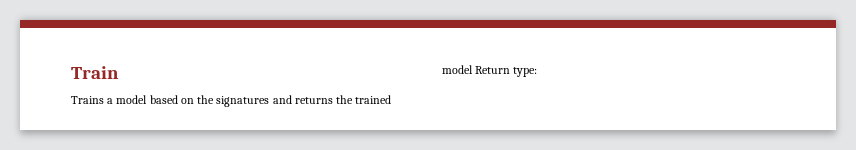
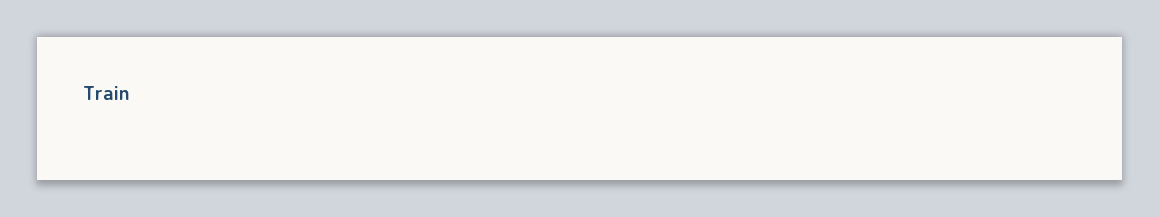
[71,95,392,107] [442,65,538,77] // Trains a model based on the signatures and returns the trained model Return type: -> (130, 93) none

